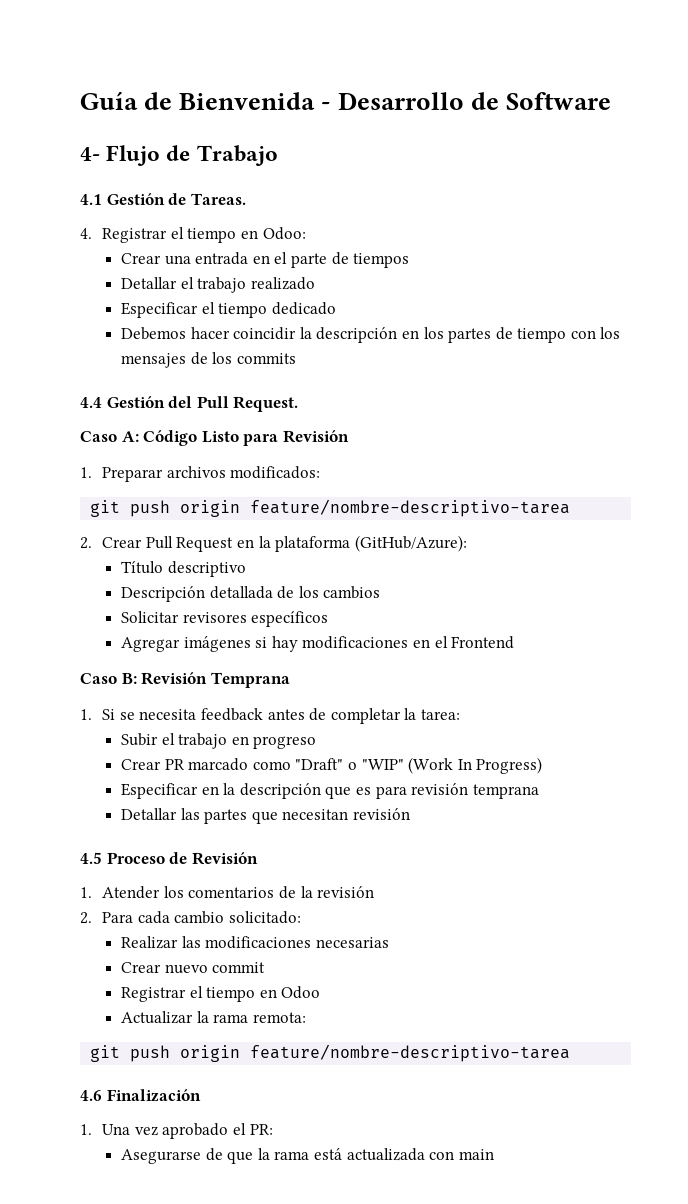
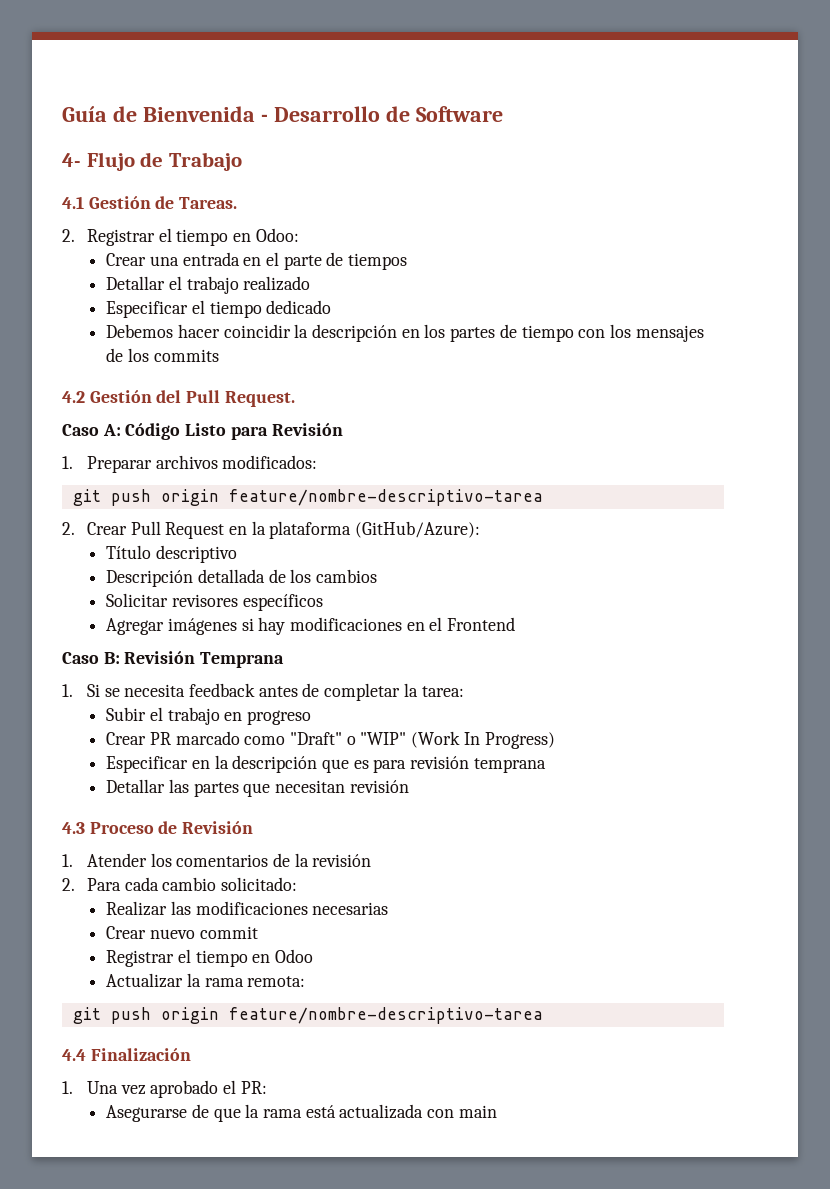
[80,228,92,239] 4. -> [62,229,75,242] 2.
[80,397,102,408] 4.4 -> [62,391,85,403] 4.2
[80,852,102,864] 4.5 -> [62,822,85,834] 4.3
[80,1090,102,1101] 4.6 -> [62,1049,86,1061] 4.4

